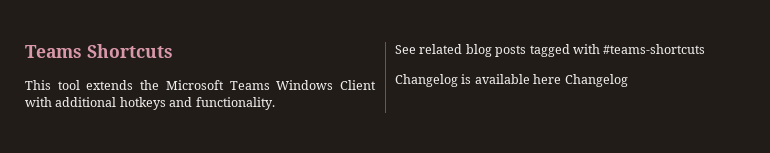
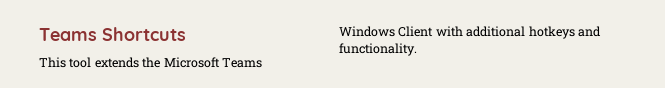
[395,44,706,57] [395,74,628,87] // See related blog posts tagged with #teams-shortcuts // Changelog is available here Changelog -> (417, 49) none

